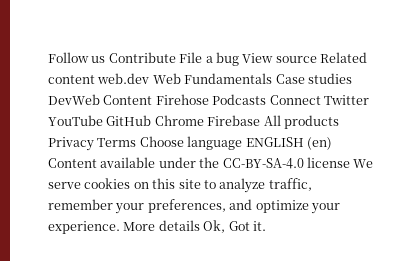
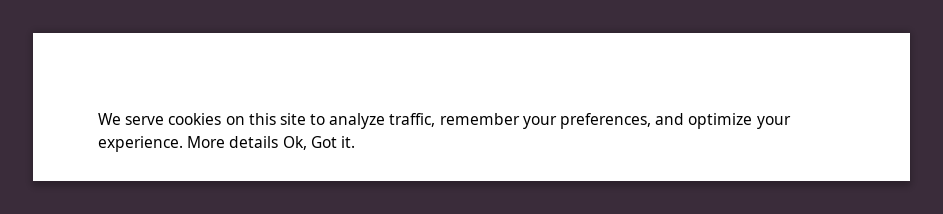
[48,52,367,66] [48,73,352,84] [48,94,369,105] [48,115,339,129] [48,136,332,151] [48,157,350,169] Follow us Contribute File a bug View source Related content web.dev Web Fundamentals Case studies DevWeb Content Firehose Podcasts Connect Twitter YouTube GitHub Chrome Firebase All products Privacy Terms Choose language ENGLISH (en) Content available under the CC-BY-SA-4.0 license -> (98, 119) none

